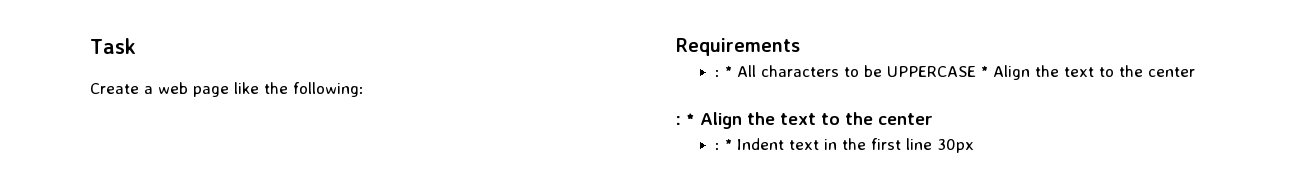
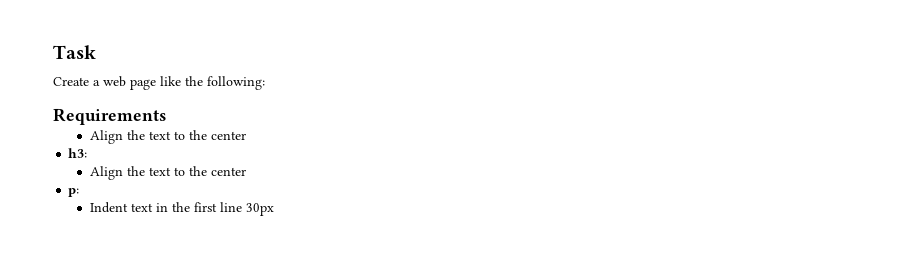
[714,65,1195,80] [676,112,933,129] [714,139,732,150] : * All characters to be UPPERCASE * Align the text to the center // : * Align the text to the center // : * -> [89,130,246,144] [68,148,88,158] [89,166,246,180] [68,188,80,197] Align the text to the center // h3: // Align the text to the center // p: //

